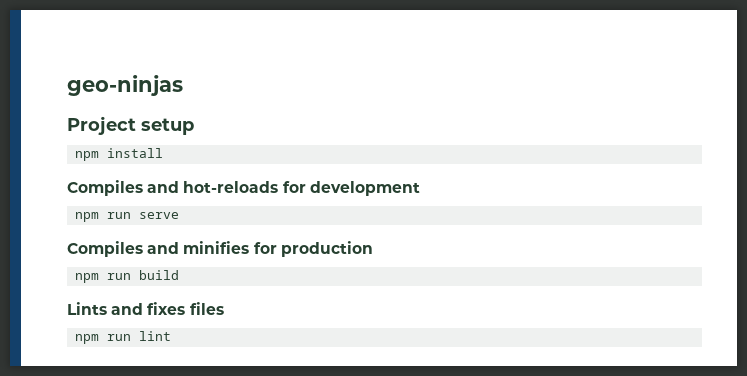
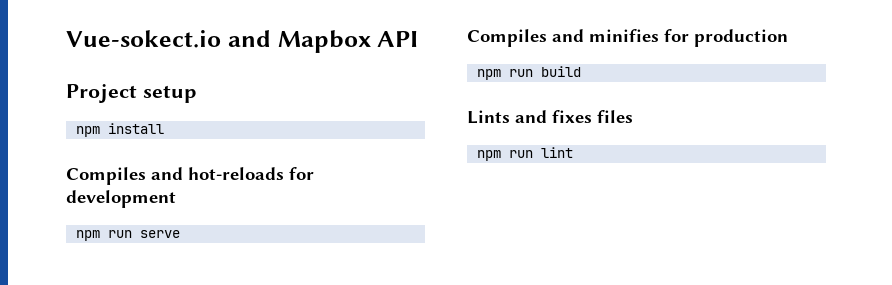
[67,75,183,96] geo-ninjas -> [66,30,419,53] Vue-sokect.io and Mapbox API

